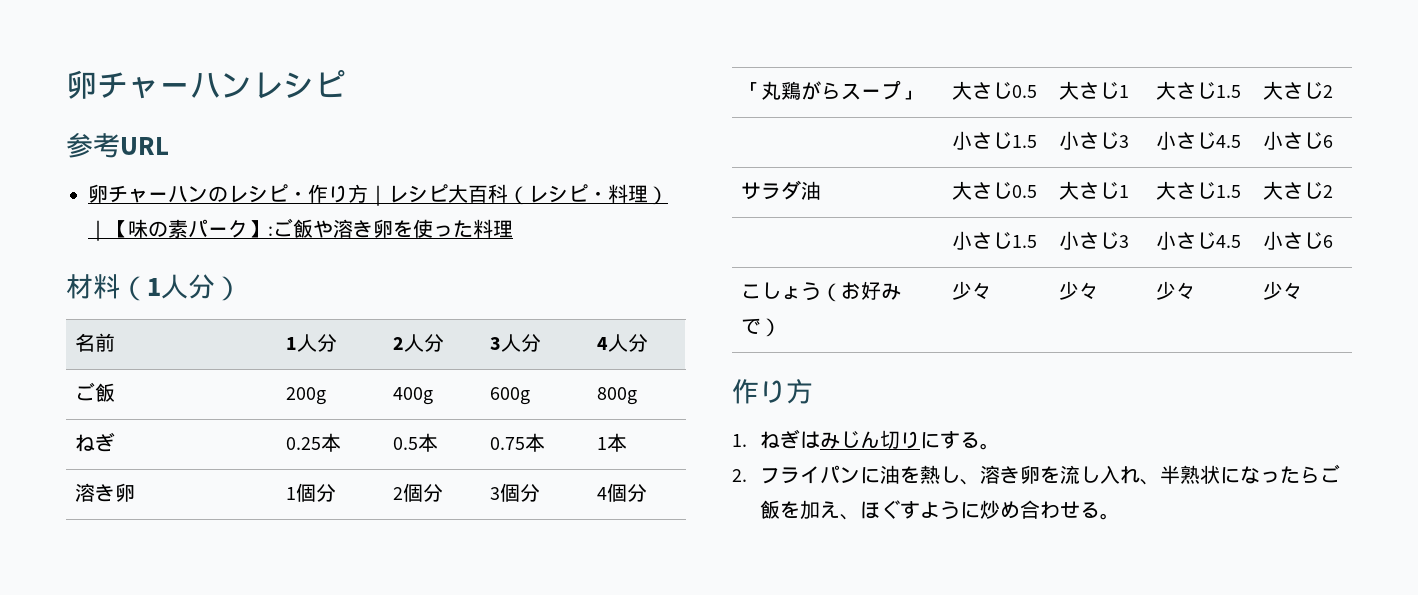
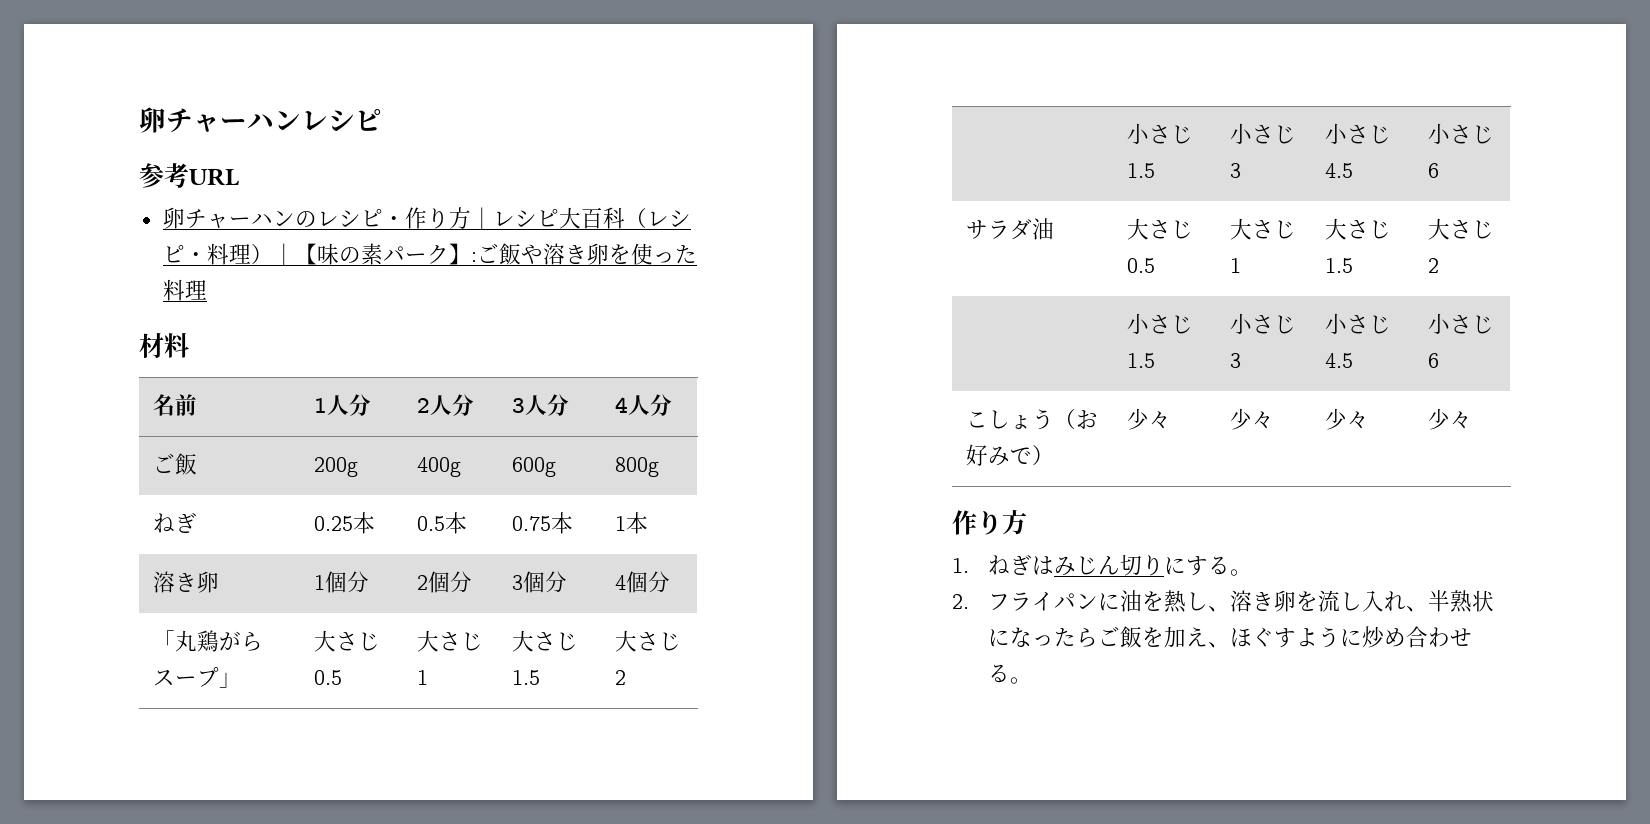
[120,274,242,301] （1人分） -> (189, 345) none

